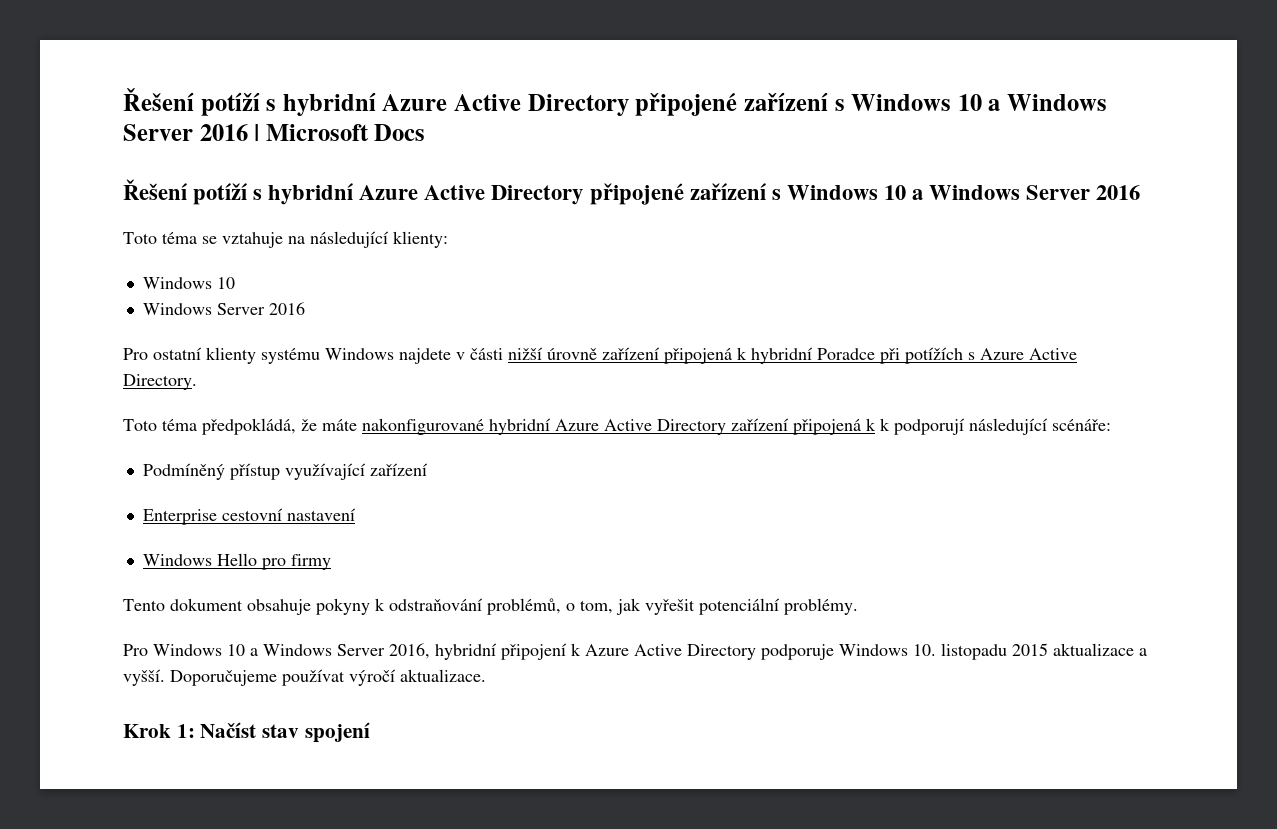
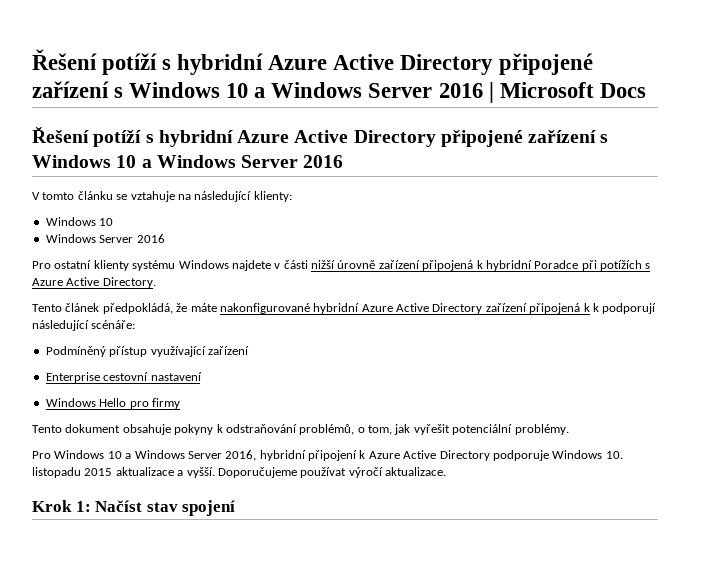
[123,232,197,244] Toto téma -> [32,191,113,200] V tomto článku
[123,419,197,431] Toto téma -> [32,303,100,312] Tento článek

